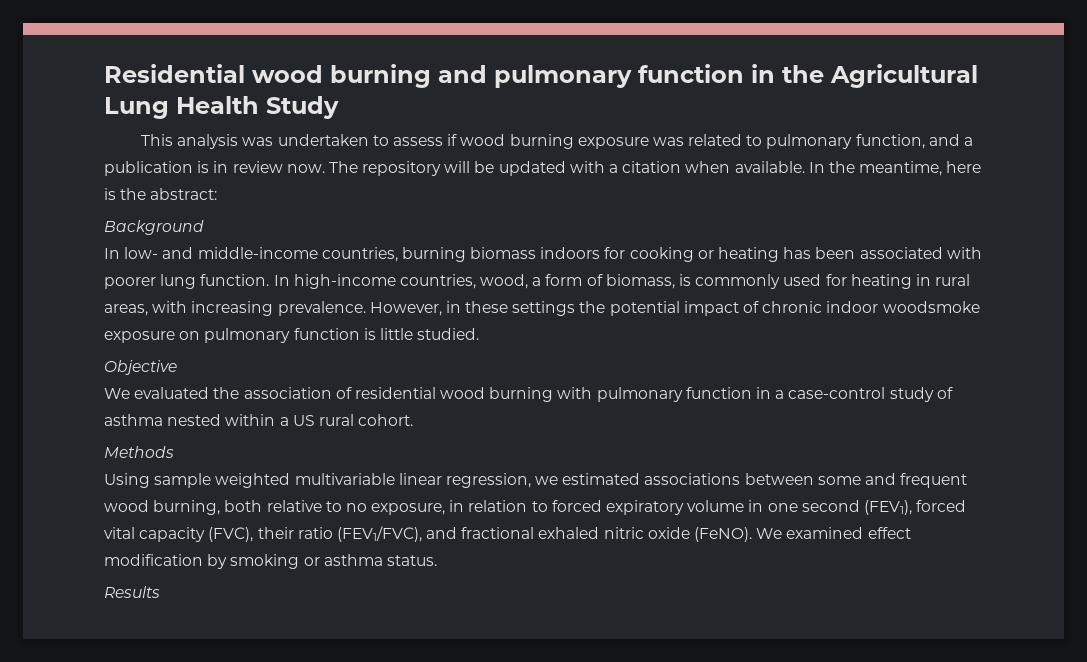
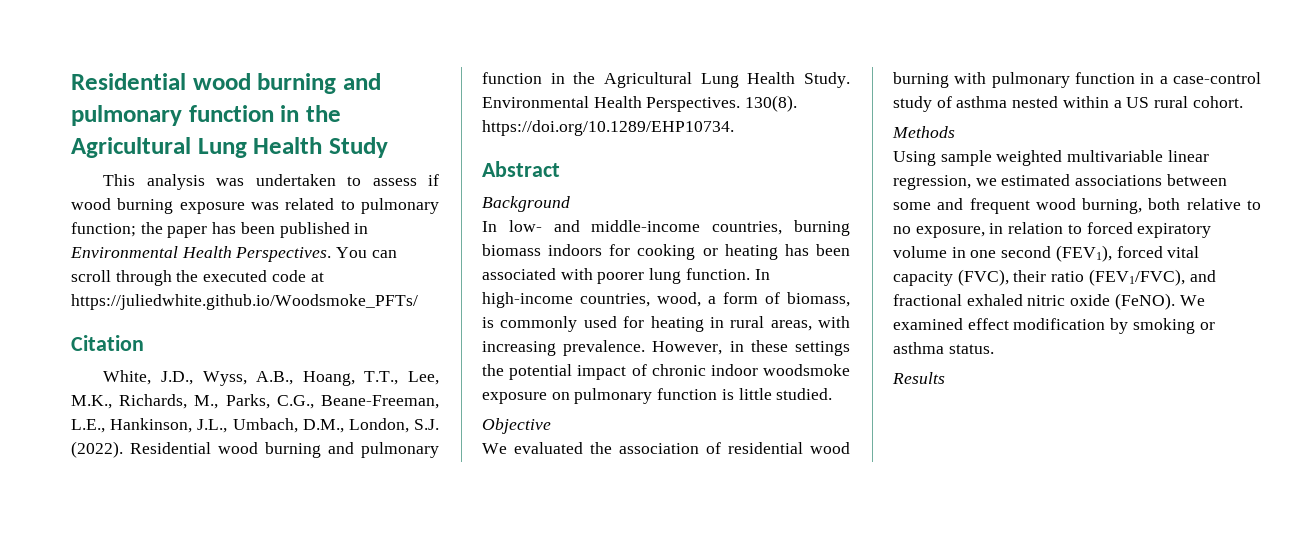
[855,134,974,149] [104,161,982,176] [104,188,218,200] function, and a publication is in review now. The repository will be updated with a citation when available. In the meantime, here is the abstract: -> [71,222,369,238] [70,246,397,262] [71,270,324,286] [71,294,418,310] [71,335,144,351] [103,370,439,386] [71,394,439,409] [71,418,440,433] [71,441,439,458] [482,72,850,88] [482,95,798,112] [482,120,734,136] [482,161,560,177] function; the paper has been published in Environmental Health Perspectives. You can scroll through the executed code at https://juliedwhite.github.io/Woodsmoke_PFTs/ // Citation // White, J.D., Wyss, A.B., Hoang, T.T., Lee, M.K., Richards, M., Parks, C.G., Beane-Freeman, L.E., Hankinson, J.L., Umbach, D.M., London, S.J. (2022). Residential wood burning and pulmonary function in the Agricultural Lung Health Study. Environmental Health Perspectives. 130(8). https://doi.org/10.1289/EHP10734. // Abstract

